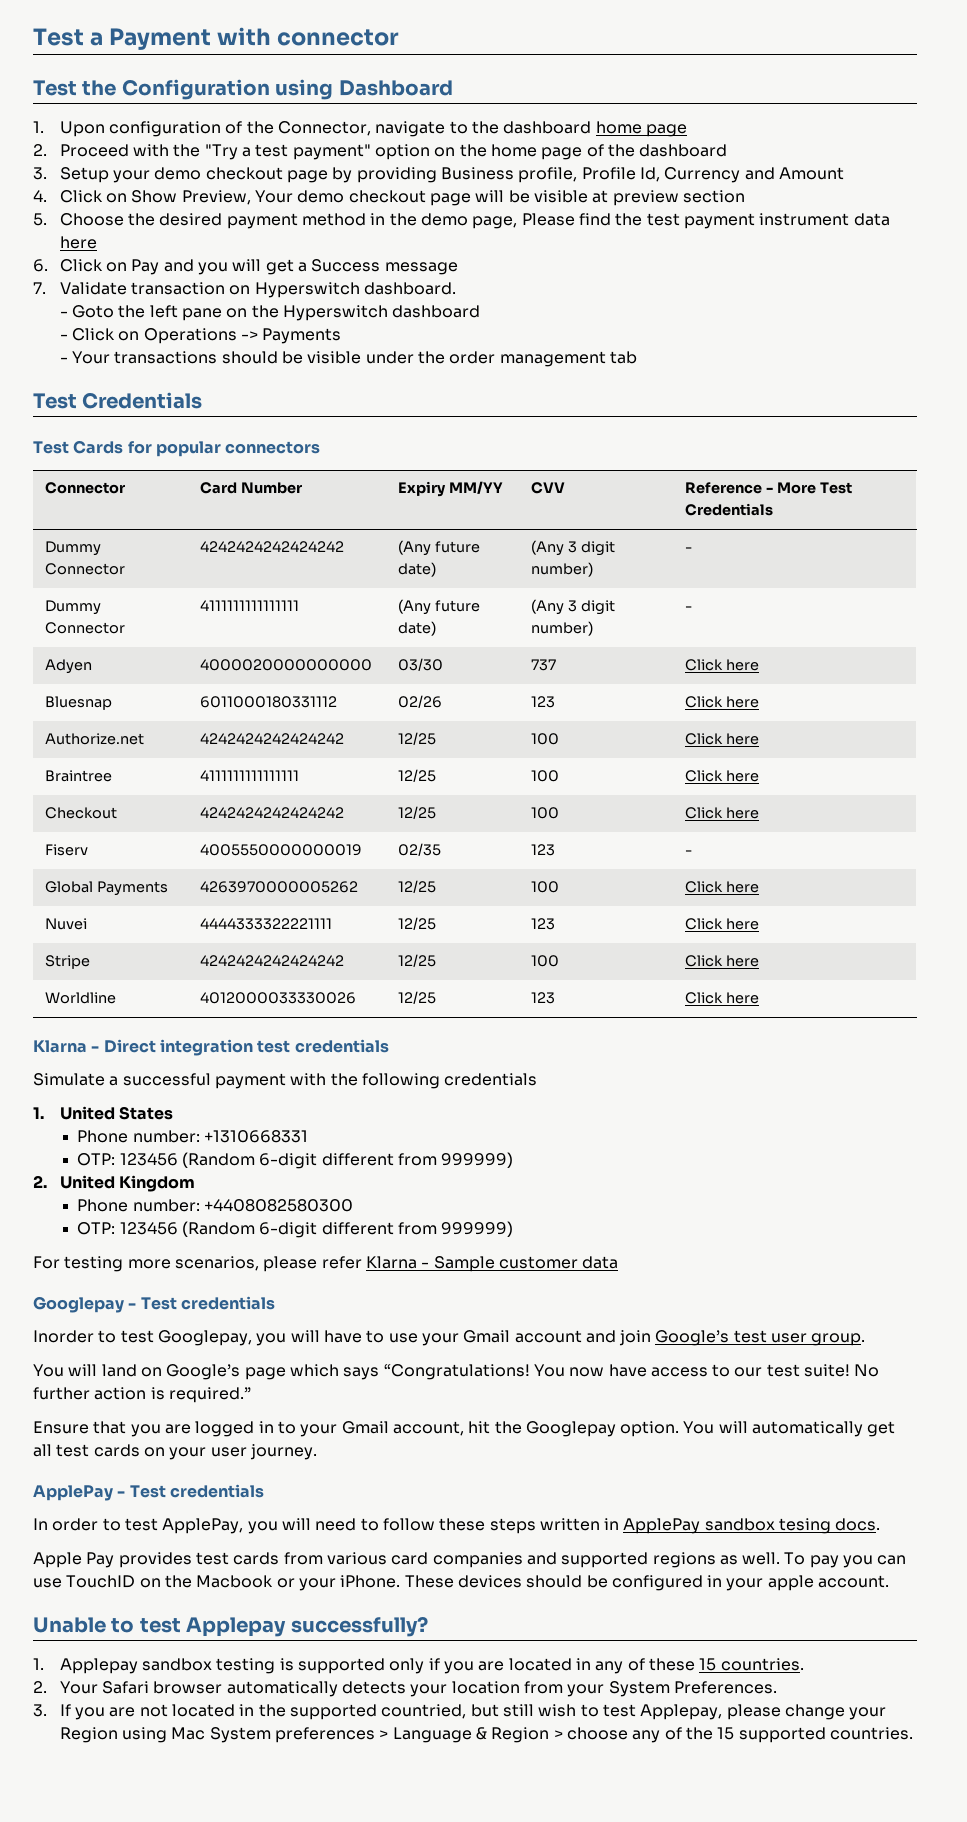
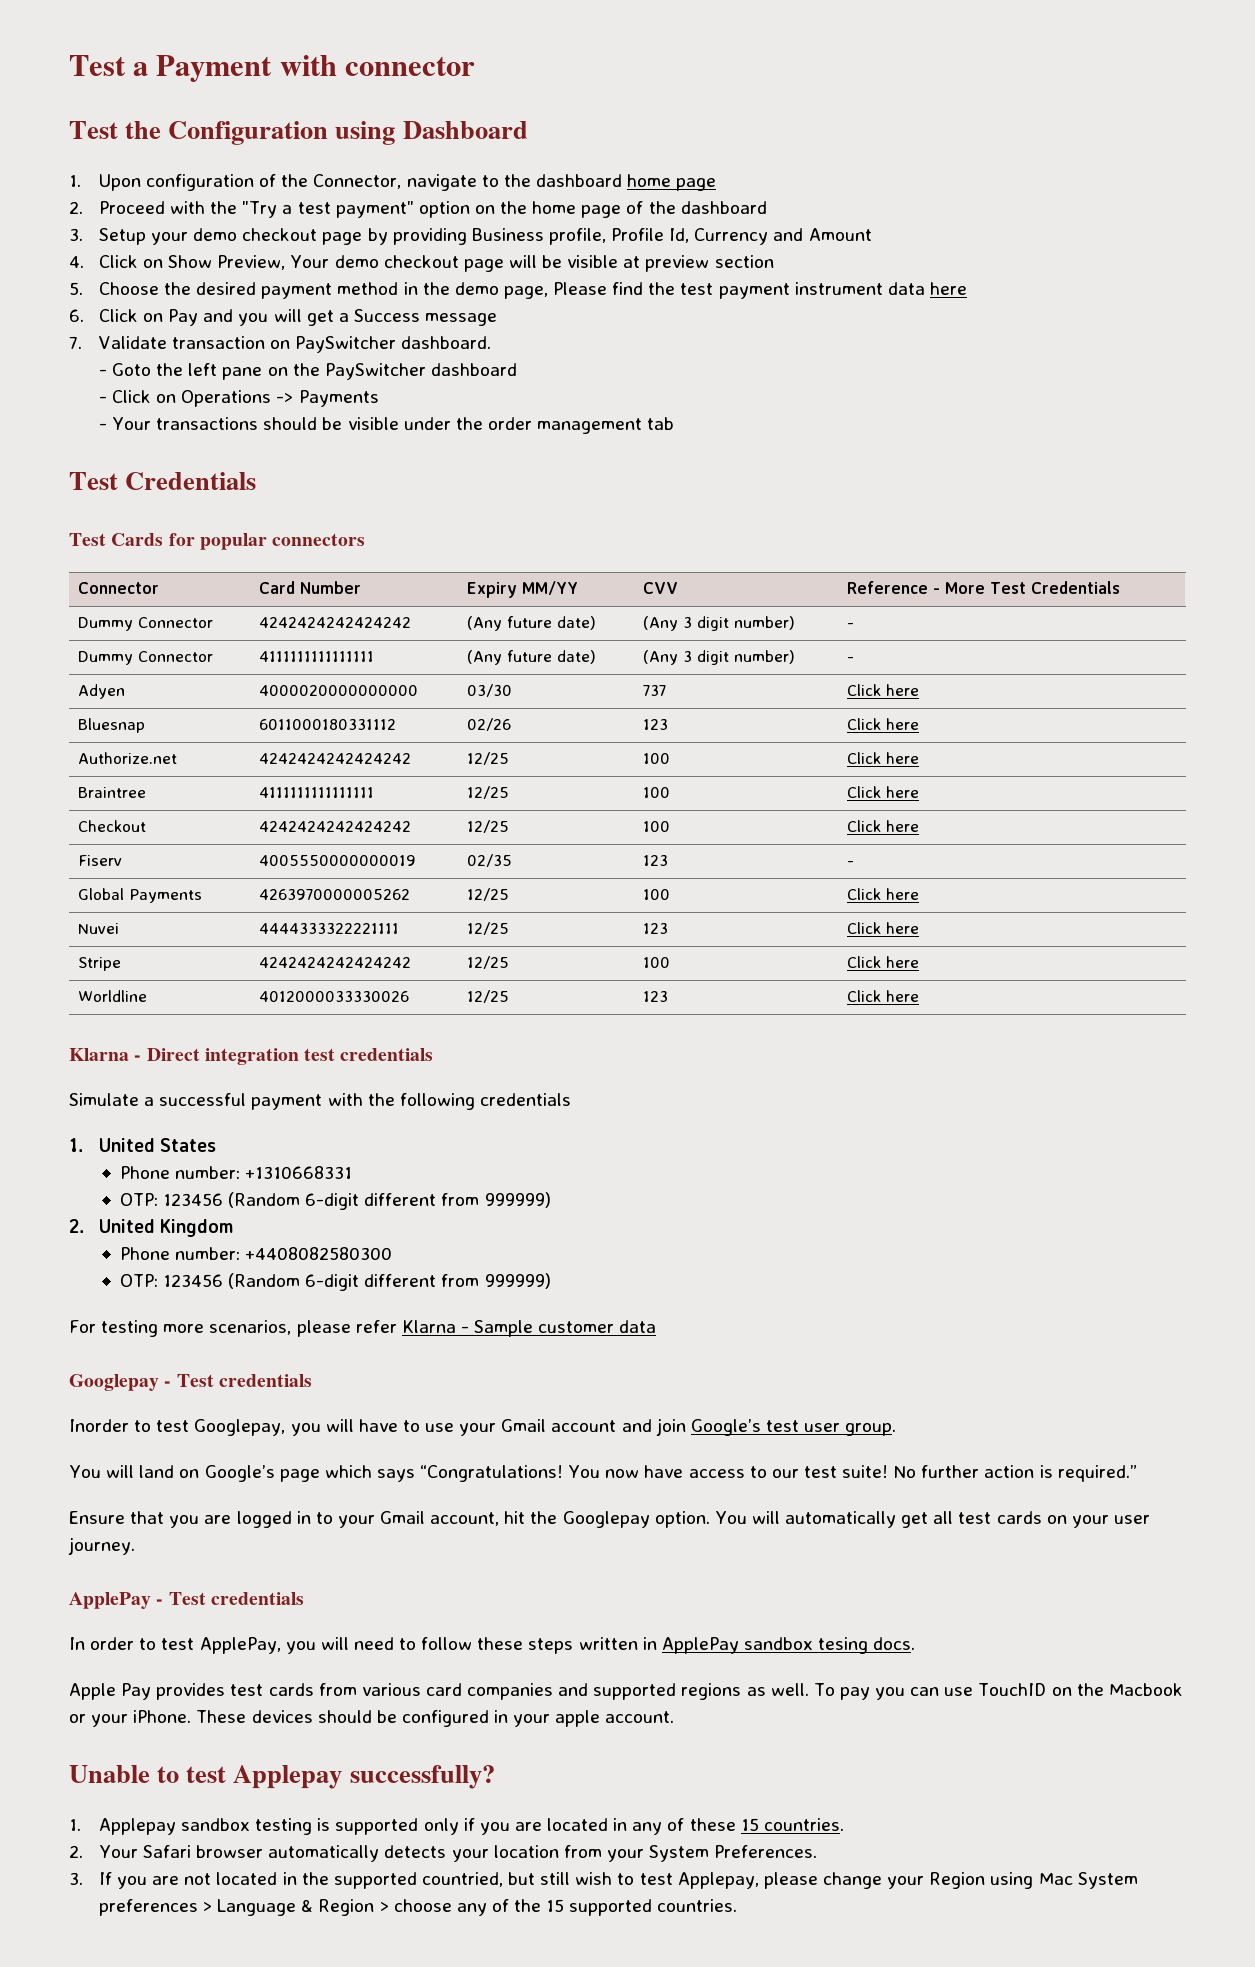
[254,282,360,298] Hyperswitch -> [295,336,397,353] PaySwitcher
[282,305,388,321] Hyperswitch -> [324,363,426,380] PaySwitcher

